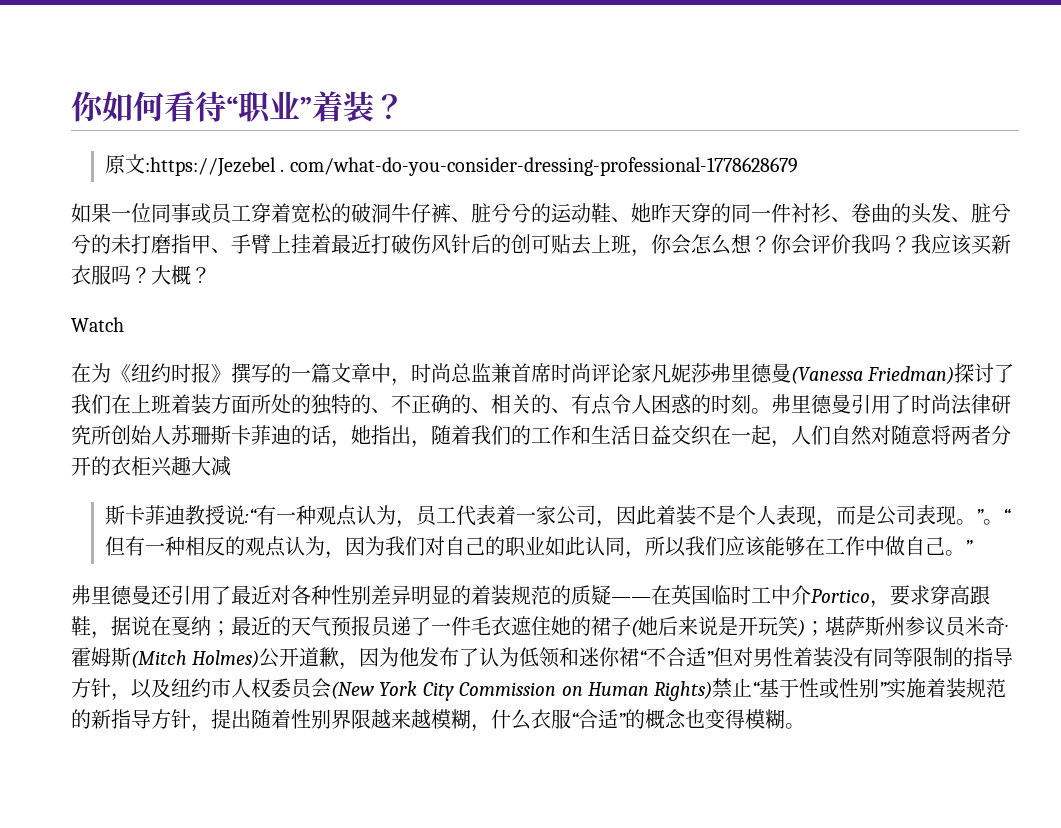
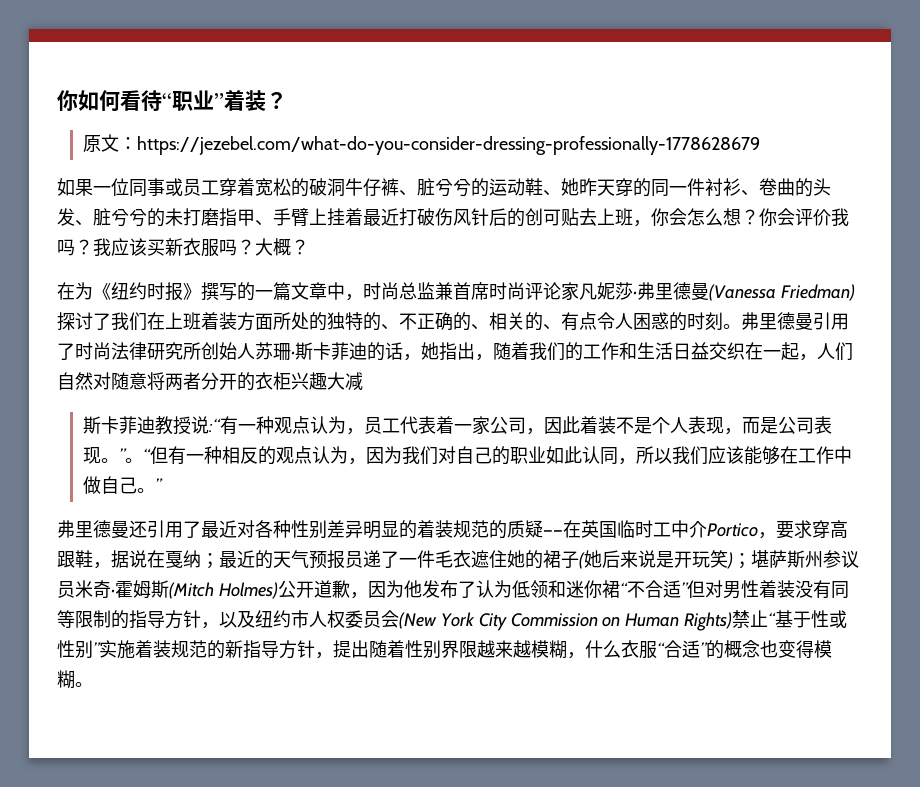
[144,157,798,177] :https://Jezebel . com/what-do-you-consider-dressing-professional-1778628679 -> [118,136,760,155] ：https://jezebel.com/what-do-you-consider-dressing-professionally-1778628679
[71,317,124,332] // Watch -> (309, 247) none

